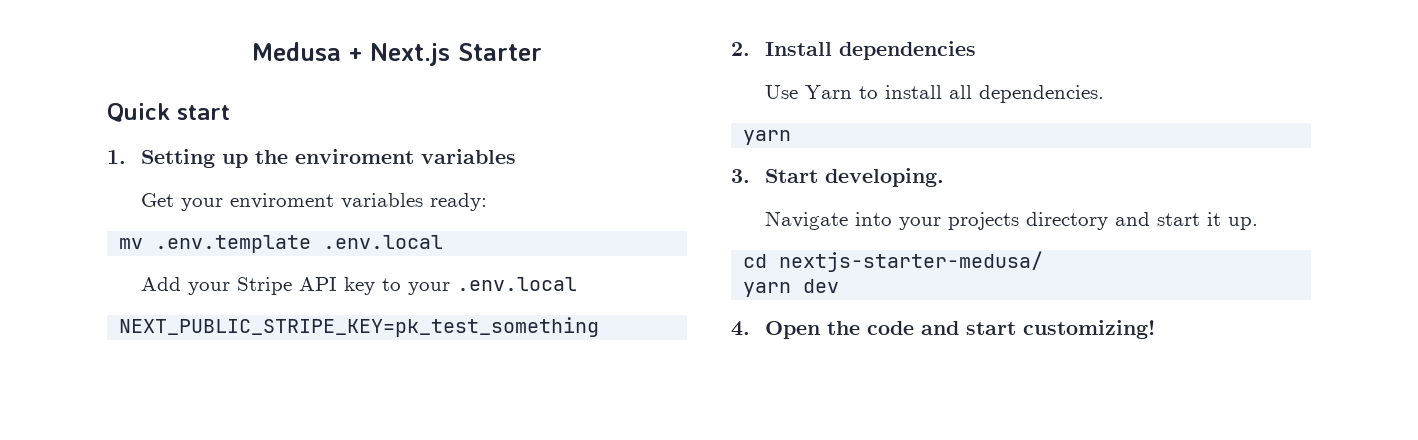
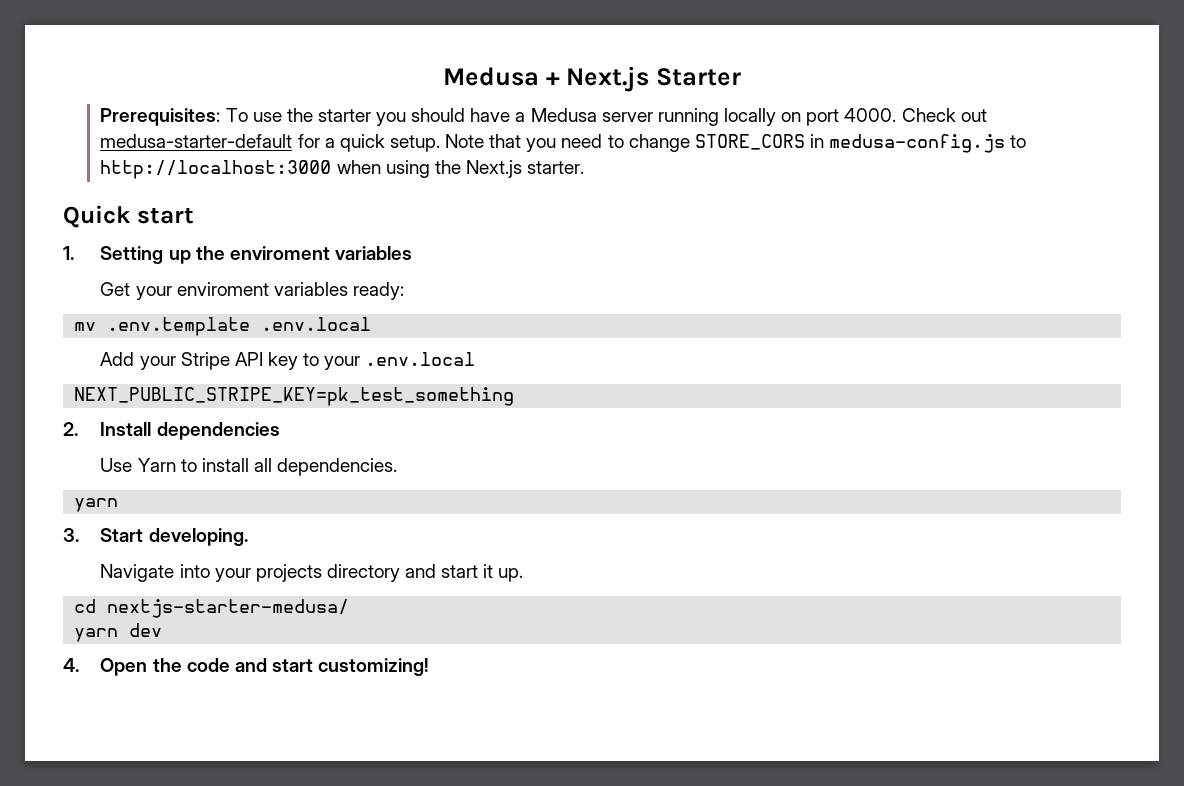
(542, 52) none -> [100,108,987,126] [100,134,1027,153] [100,160,585,179] // Prerequisites: To use the starter you should have a Medusa server running locally on port 4000. Check out medusa-starter-default for a quick setup. Note that you need to change STORE_CORS in medusa-config.js to http://localhost:3000 when using the Next.js starter.

